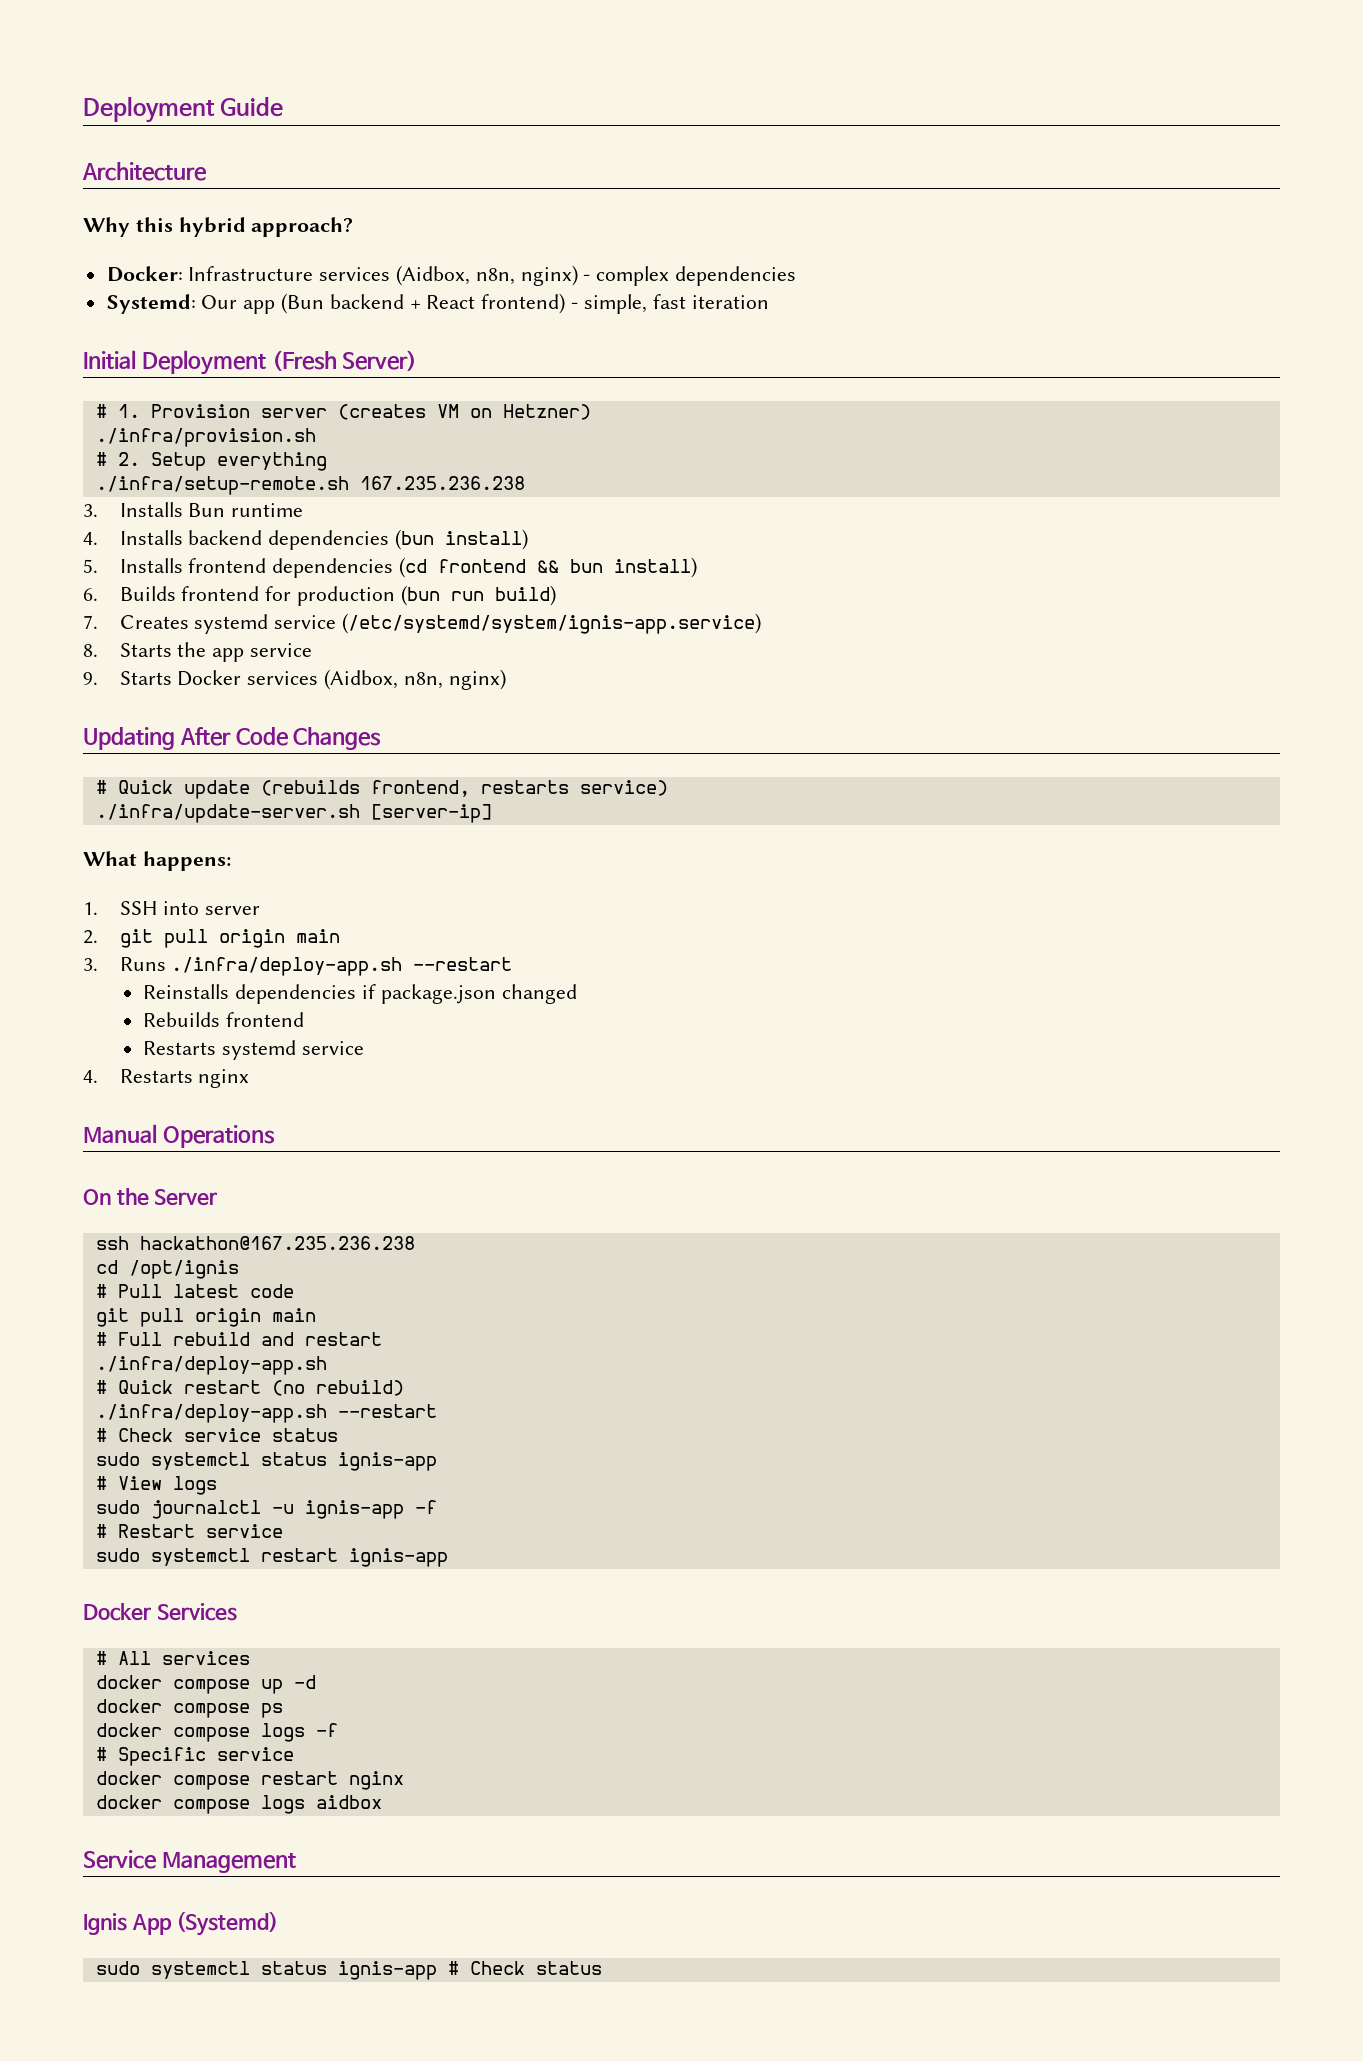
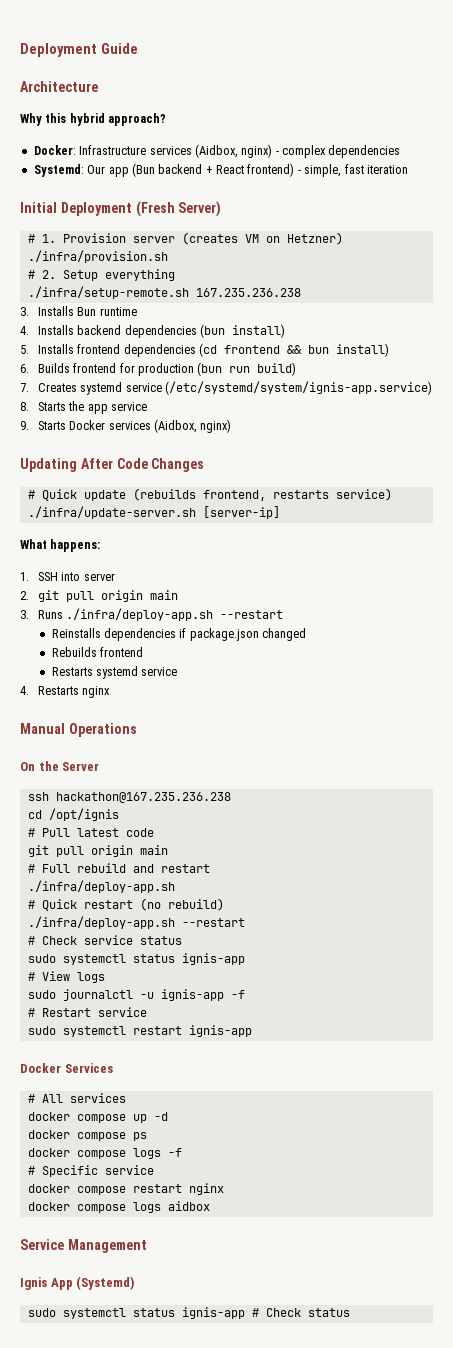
[475,268,515,285] n8n, -> (238, 151) none
[403,672,443,689] n8n, -> (197, 426) none

